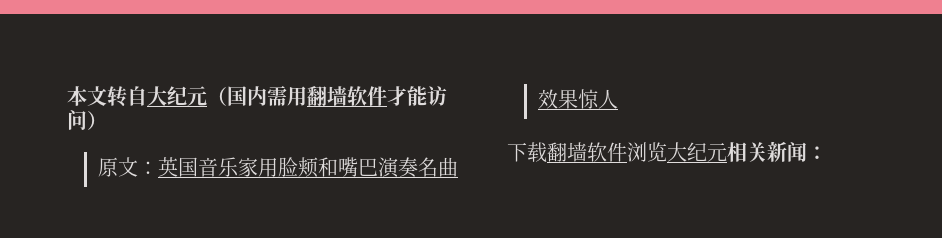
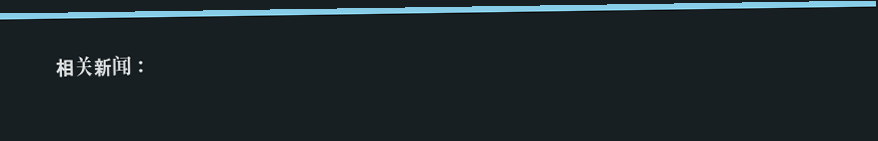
[67,85,447,107] [67,110,107,130] [98,157,459,178] [538,89,619,109] [507,142,727,163] 本文转自大纪元（国内需用翻墙软件才能访问） // 原文：英国音乐家用脸颊和嘴巴演奏名曲效果惊人 // 下载翻墙软件浏览大纪元 -> (55, 68) none

